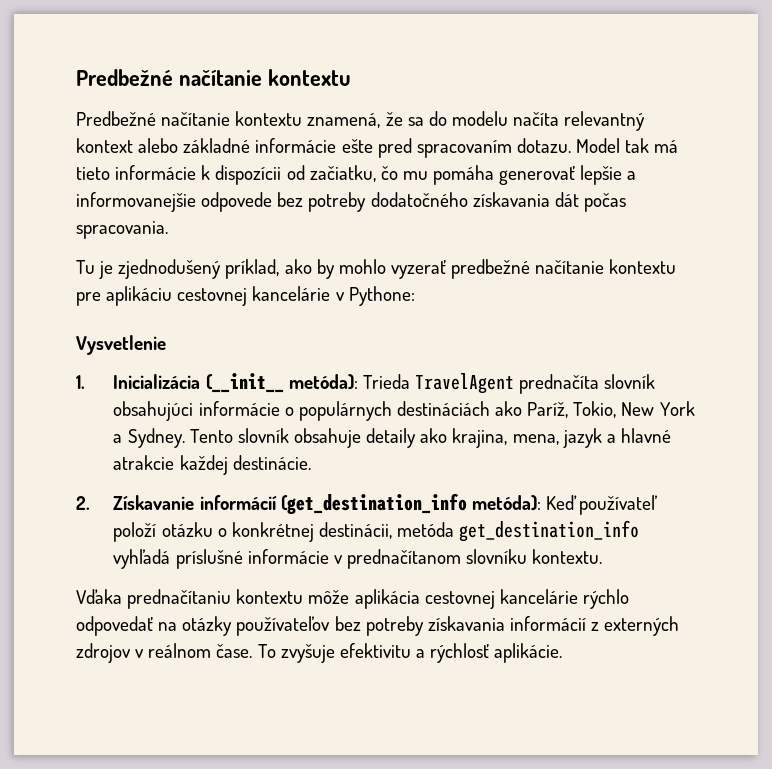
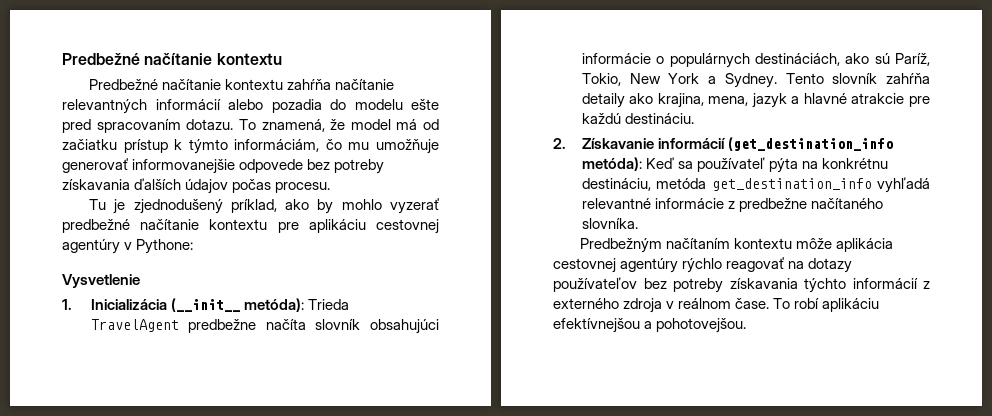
[307,111,646,131] [76,138,679,158] [76,165,637,185] [76,192,626,212] [76,221,168,239] znamená, že sa do modelu načíta relevantný kontext alebo základné informácie ešte pred spracovaním dotazu. Model tak má tieto informácie k dispozícii od začiatku, čo mu pomáha generovať lepšie a informovanejšie odpovede bez potreby dodatočného získavania dát počas spracovania. -> [287,79,395,90] [62,99,439,114] [62,119,439,133] [62,139,439,154] [62,158,385,174] [62,178,331,194] zahŕňa načítanie relevantných informácií alebo pozadia do modelu ešte pred spracovaním dotazu. To znamená, že model má od začiatku prístup k týmto informáciám, čo mu umožňuje generovať informovanejšie odpovede bez potreby získavania ďalších údajov počas procesu.
[252,286,331,301] kancelárie -> [62,239,120,254] agentúry
[519,374,600,394] prednačíta -> [188,319,306,333] predbežne načíta
[396,401,523,416] destináciách ako -> [754,53,890,66] destináciách, ako sú
[293,428,361,448] obsahuje -> [886,73,931,84] zahŕňa
[179,455,311,475] každej destinácie. -> [909,96,930,107] [581,113,694,124] pre každú destináciu.
[579,495,658,515] [113,520,640,542] [113,549,603,569] [76,589,629,609] [76,616,233,636] používateľ položí otázku o konkrétnej destinácii, metóda get_destination_info vyhľadá príslušné informácie v prednačítanom slovníku kontextu. // Vďaka prednačítaniu kontextu môže aplikácia cestovnej kancelárie rýchlo odpovedať na otázky -> [677,157,889,173] [581,177,930,193] [581,198,884,212] [581,218,638,229] [580,238,894,253] [553,257,853,273] sa používateľ pýta na konkrétnu destináciu, metóda get_destination_info vyhľadá relevantné informácie z predbežne načítaného slovníka. // Predbežným načítaním kontextu môže aplikácia cestovnej agentúry rýchlo reagovať na dotazy
(505, 623) none -> [804,278,846,293] týchto
[604,616,680,636] [76,643,131,663] externých zdrojov -> [553,298,663,313] externého zdroja
[280,643,563,663] zvyšuje efektivitu a rýchlosť aplikácie. -> [794,298,880,312] [553,318,747,333] robí aplikáciu efektívnejšou a pohotovejšou.

